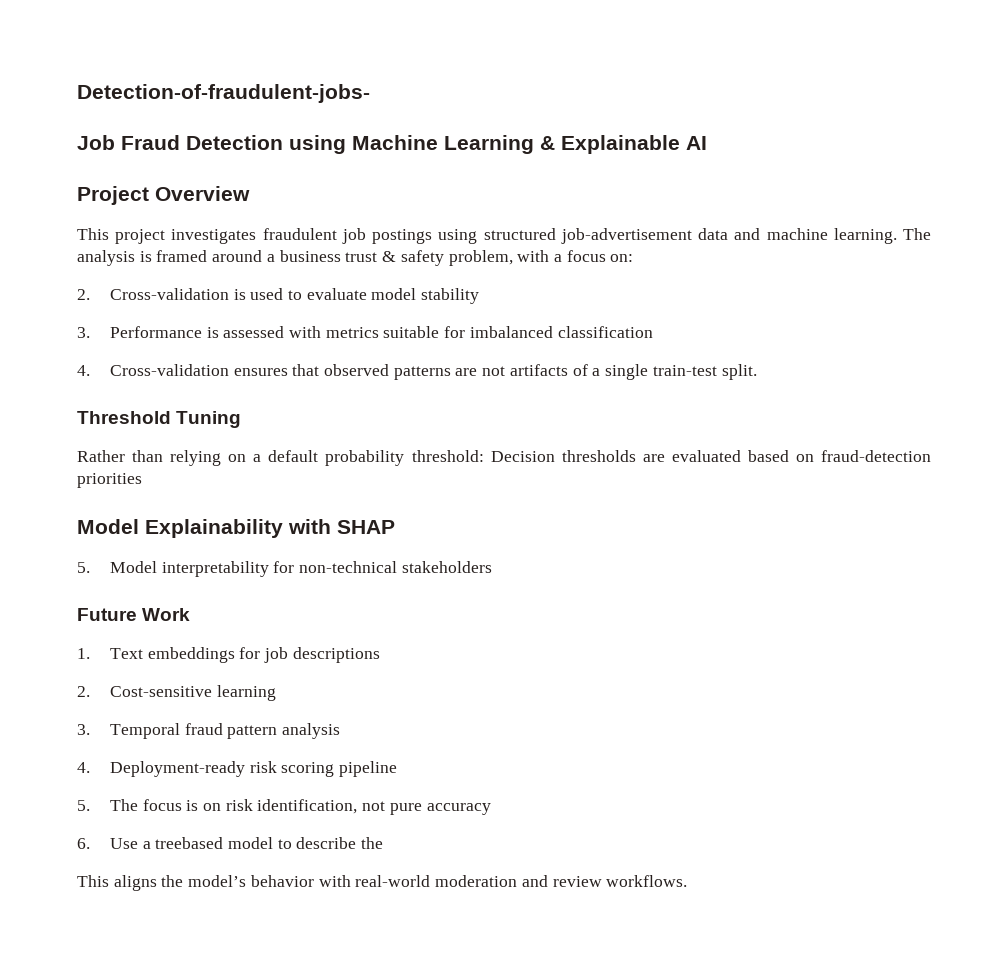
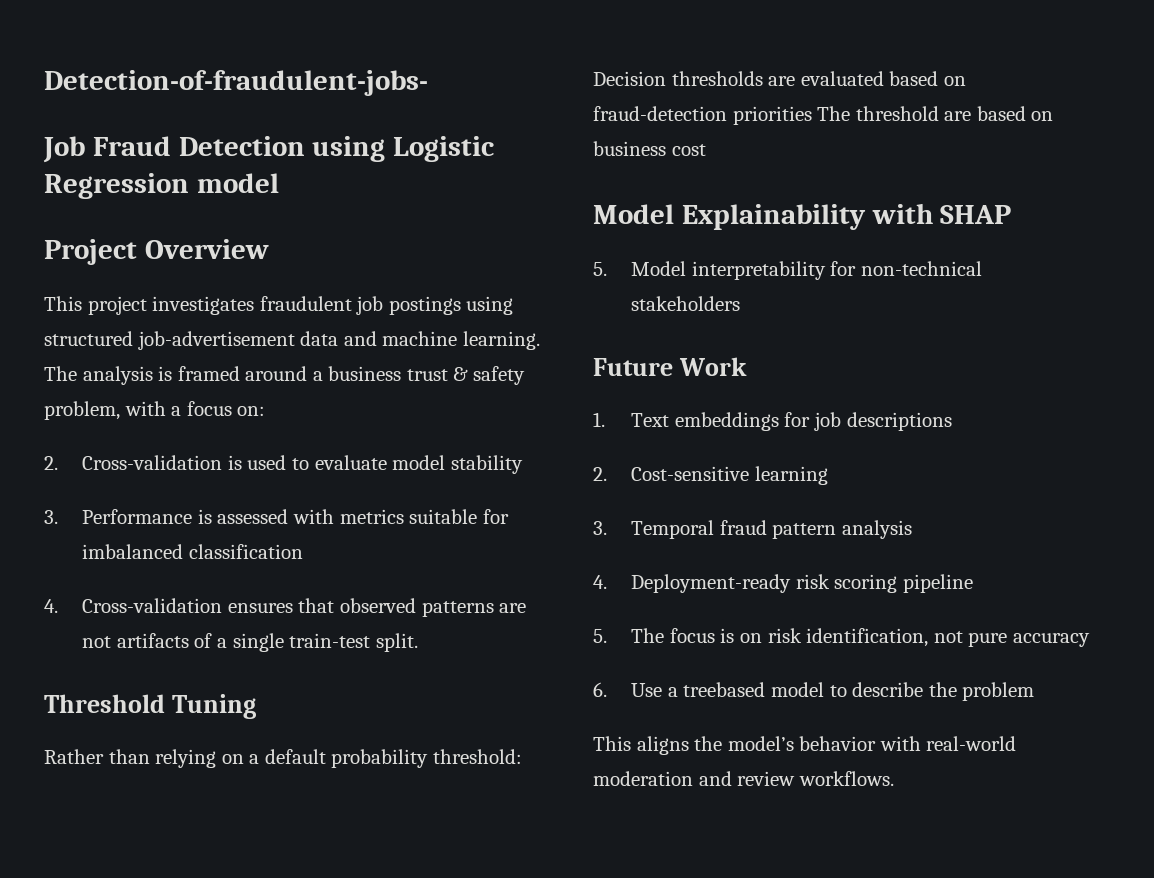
[352,135,707,154] Machine Learning & Explainable AI -> [393,136,495,162] [44,173,279,199] Logistic Regression model
(142, 480) none -> [817,106,1054,121] [593,141,706,156] The threshold are based on business cost
(384, 843) none -> [962,682,1035,701] problem

